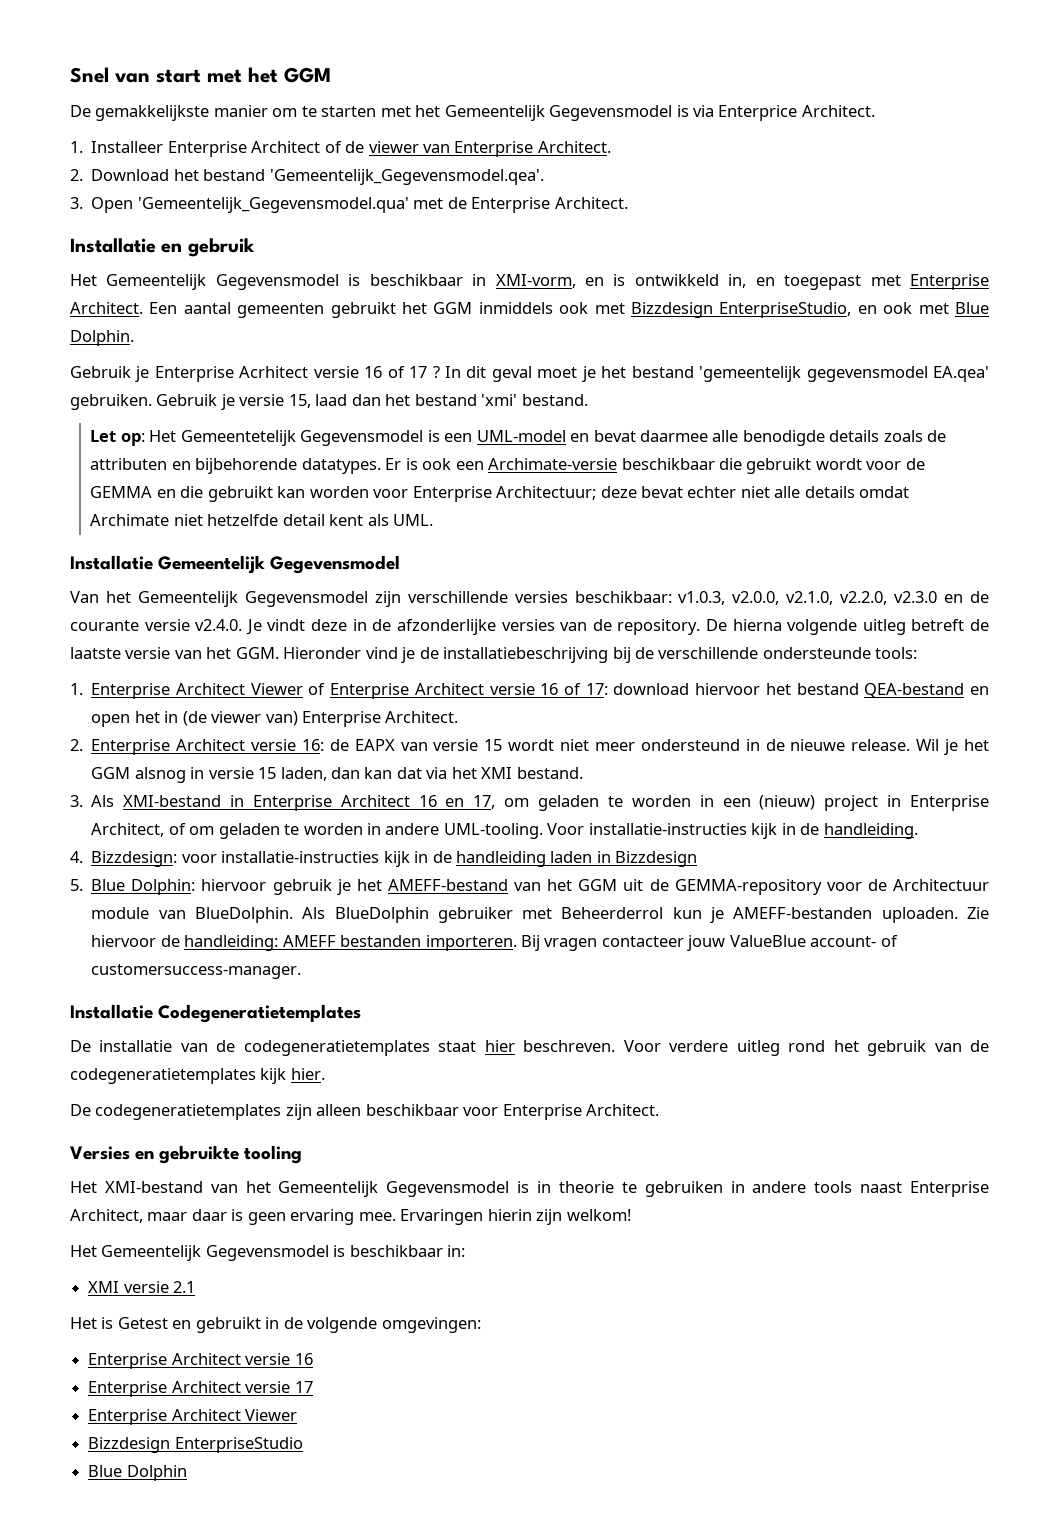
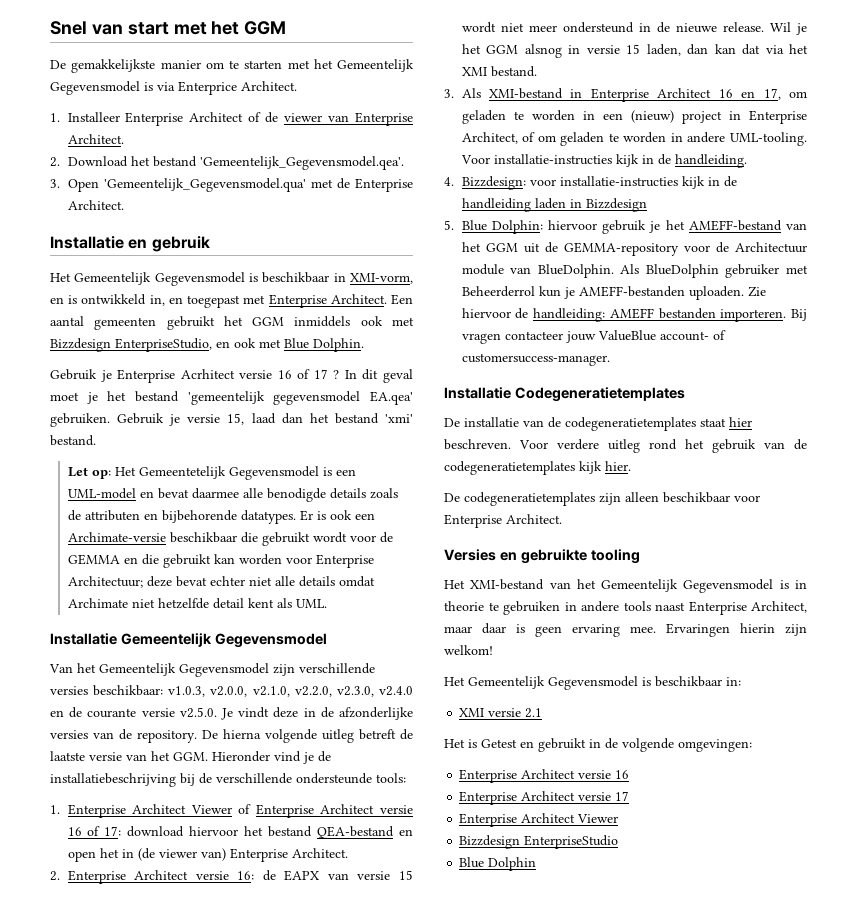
[894,591,938,603] v2.3.0 -> [336,686,413,697] v2.3.0, v2.4.0
[195,619,243,631] v2.4.0. -> [179,707,217,718] v2.5.0.

